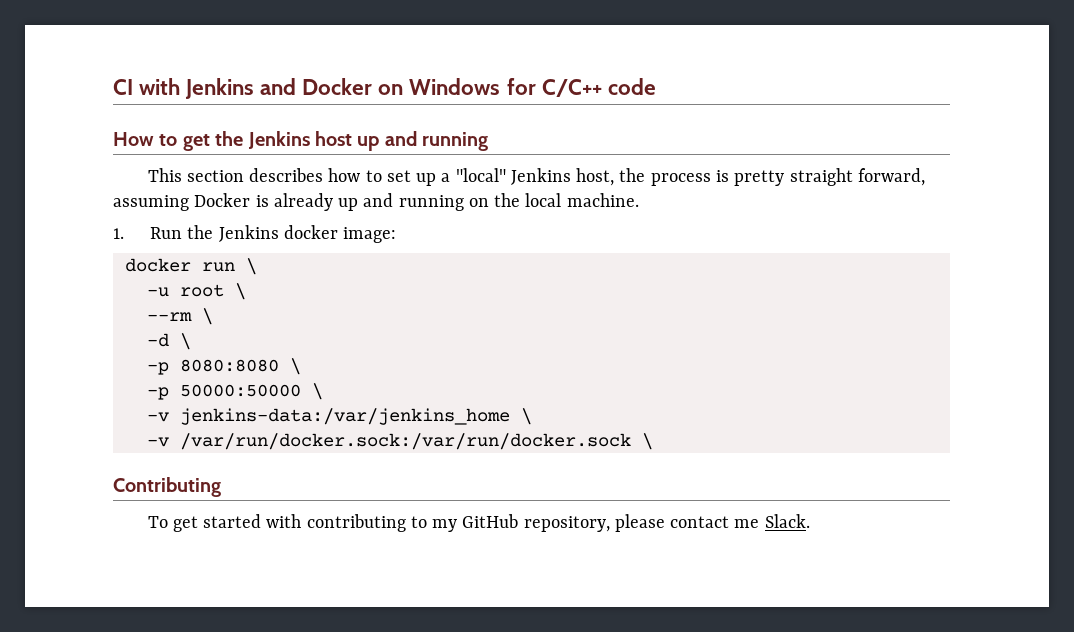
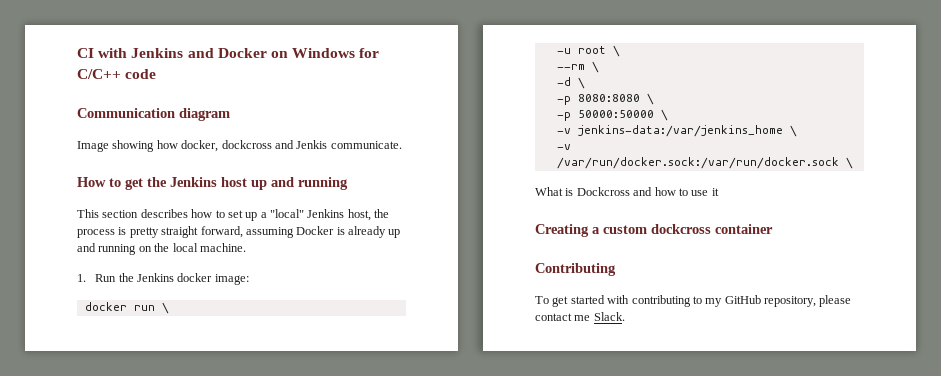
(656, 86) none -> [77,108,230,121] [77,140,402,152] // Communication diagram // Image showing how docker, dockcross and Jenkis communicate.
(653, 441) none -> [535,187,719,196] [535,224,773,237] // What is Dockcross and how to use it // Creating a custom dockcross container

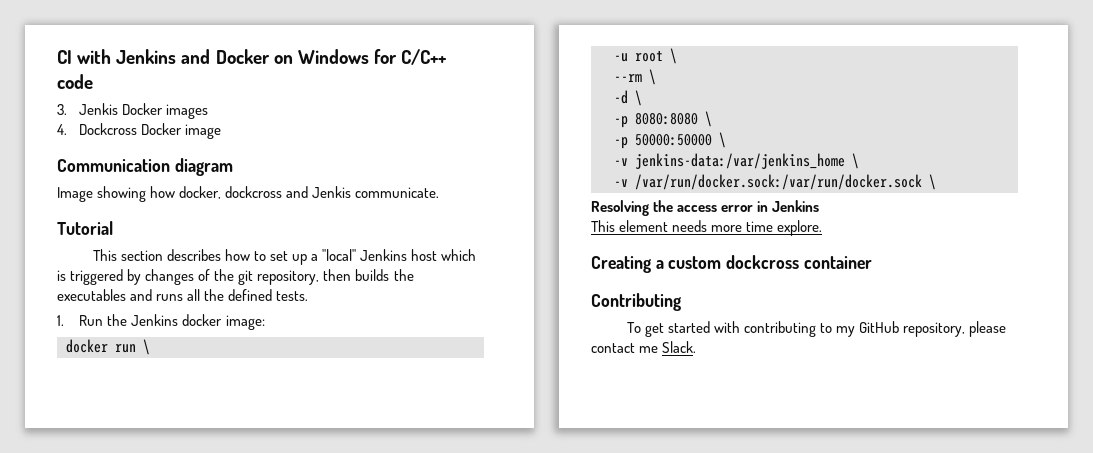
(157, 74) none -> [57,103,209,119] [57,123,222,139] // 3. Jenkis Docker images // 4. Dockcross Docker image
[77,177,348,190] How to get the Jenkins host up and running -> [57,221,113,235] Tutorial
[347,209,390,221] [77,226,401,238] [77,243,246,255] host, the process is pretty straight forward, assuming Docker is already up and running on the local machine. -> [411,249,477,261] [57,269,414,285] [57,289,309,301] host which is triggered by changes of the git repository, then builds the executables and runs all the defined tests.
[535,187,719,196] What is Dockcross and how to use it -> [591,200,820,216] [591,220,823,236] Resolving the access error in Jenkins // This element needs more time explore.

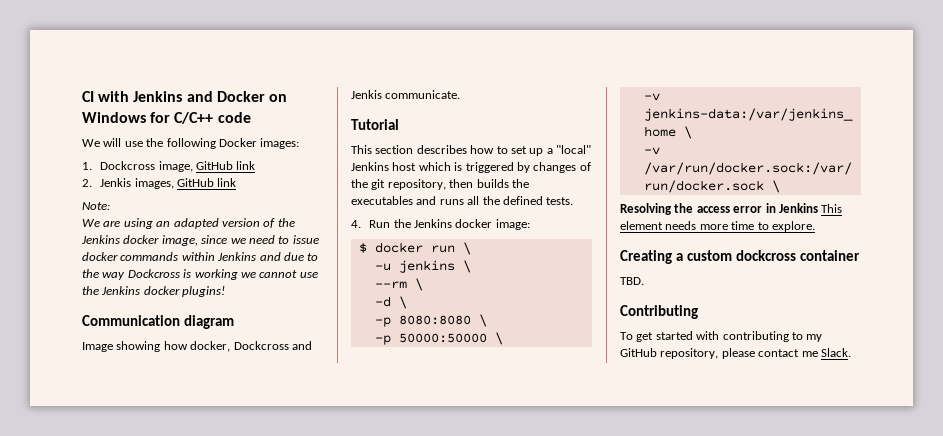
[57,103,209,119] [57,123,222,139] 3. Jenkis Docker images // 4. Dockcross Docker image -> [82,138,300,149] [82,161,256,172] [82,178,237,189] [82,202,110,210] [82,218,295,229] [81,235,319,246] [82,252,319,261] [82,269,318,280] [82,286,226,297] We will use the following Docker images: // 1. Dockcross image, GitHub link // 2. Jenkis images, GitHub link // Note: // We are using an adapted version of the Jenkins docker image, since we need to issue docker commands within Jenkins and due to the way Dockcross is working we cannot use the Jenkins docker plugins!
[225,186,283,198] dockcross -> [233,341,289,350] Dockcross
[57,315,64,326] 1. -> [351,220,361,228] 4.
(265, 322) none -> [358,243,367,253] $
[635,51,663,62] root -> [398,260,455,273] jenkins
(820, 206) // -> (818, 208) none
(774, 226) none -> [757,222,769,230] to
(872, 262) none -> [620,277,644,285] // TBD.

